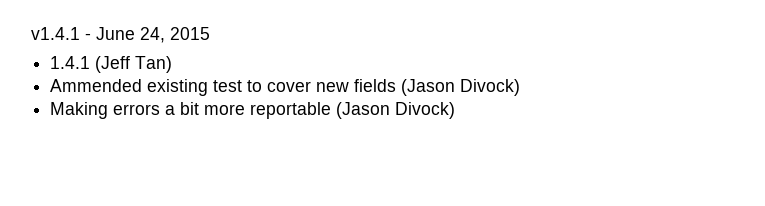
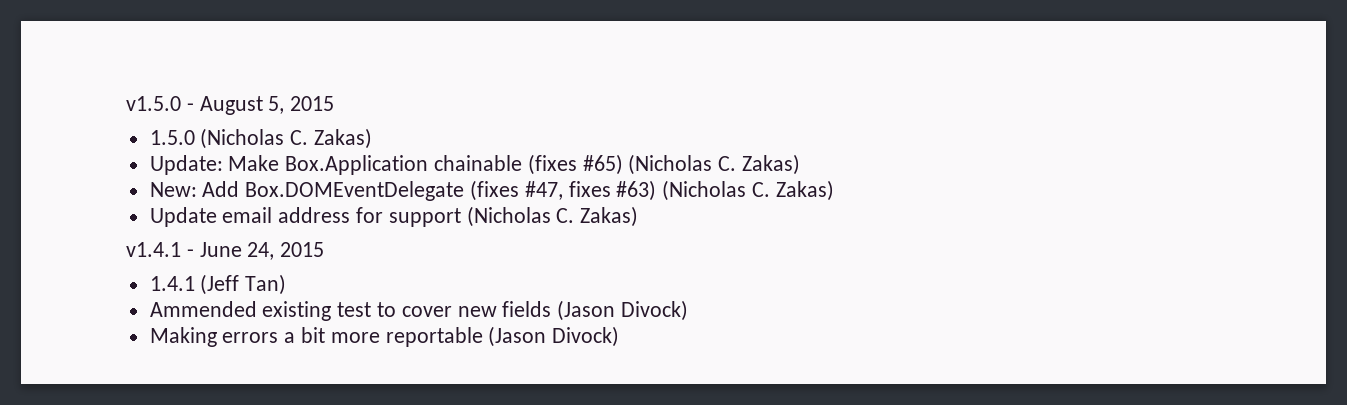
(31, 33) none -> [126,96,335,115] [149,128,373,149] [149,154,801,175] [149,180,834,201] [149,206,639,227] v1.5.0 - August 5, 2015 // 1.5.0 (Nicholas C. Zakas) // Update: Make Box.Application chainable (fixes #65) (Nicholas C. Zakas) // New: Add Box.DOMEventDelegate (fixes #47, fixes #63) (Nicholas C. Zakas) // Update email address for support (Nicholas C. Zakas) //

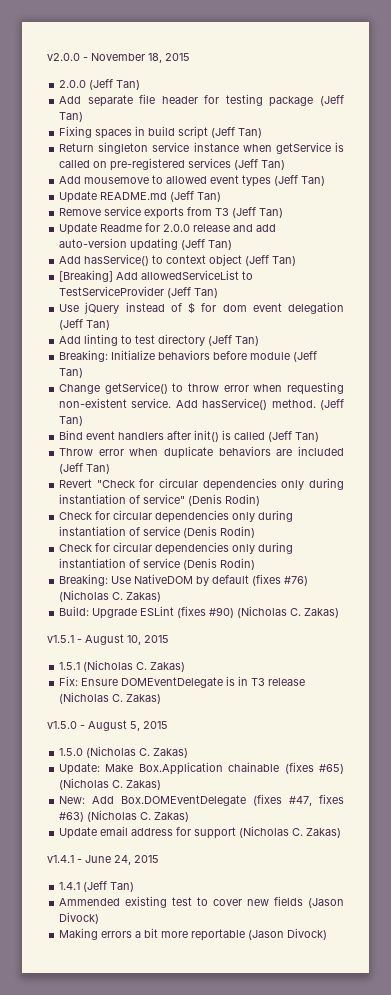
(126, 103) none -> [47,53,190,63] [59,79,141,90] [59,94,344,107] [59,112,84,122] [59,126,263,139] [59,142,344,154] [59,158,286,171] [59,175,326,187] [59,191,222,203] [59,206,284,219] [59,223,277,235] [59,238,233,251] [59,254,297,266] [59,270,254,282] [59,286,219,298] [59,302,345,314] [59,319,111,330] [59,334,260,346] [59,350,318,362] [59,368,84,378] [59,382,344,395] [59,398,344,410] [59,416,84,426] [59,430,320,442] [59,446,344,459] [59,463,111,474] [59,478,344,491] [59,494,261,506] [59,510,294,523] [59,526,256,538] [59,542,294,555] [59,558,256,570] [59,574,309,586] [59,590,162,602] [59,606,340,619] [47,634,169,645] [59,660,186,672] [59,676,306,688] [59,692,162,704] v2.0.0 - November 18, 2015 // 2.0.0 (Jeff Tan) // Add separate file header for testing package (Jeff Tan) // Fixing spaces in build script (Jeff Tan) // Return singleton service instance when getService is called on pre-registered services (Jeff Tan) // Add mousemove to allowed event types (Jeff Tan) // Update README.md (Jeff Tan) // Remove service exports from T3 (Jeff Tan) // Update Readme for 2.0.0 release and add auto-version updating (Jeff Tan) // Add hasService() to context object (Jeff Tan) // [Breaking] Add allowedServiceList to TestServiceProvider (Jeff Tan) // Use jQuery instead of $ for dom event delegation (Jeff Tan) // Add linting to test directory (Jeff Tan) // Breaking: Initialize behaviors before module (Jeff Tan) // Change getService() to throw error when requesting non-existent service. Add hasService() method. (Jeff Tan) // Bind event handlers after init() is called (Jeff Tan) // Throw error when duplicate behaviors are included (Jeff Tan) // Revert "Check for circular dependencies only during instantiation of service" (Denis Rodin) // Check for circular dependencies only during instantiation of service (Denis Rodin) // Check for circular dependencies only during instantiation of service (Denis Rodin) // Breaking: Use NativeDOM by default (fixes #76) (Nicholas C. Zakas) // Build: Upgrade ESLint (fixes #90) (Nicholas C. Zakas) // v1.5.1 - August 10, 2015 // 1.5.1 (Nicholas C. Zakas) // Fix: Ensure DOMEventDelegate is in T3 release (Nicholas C. Zakas) //

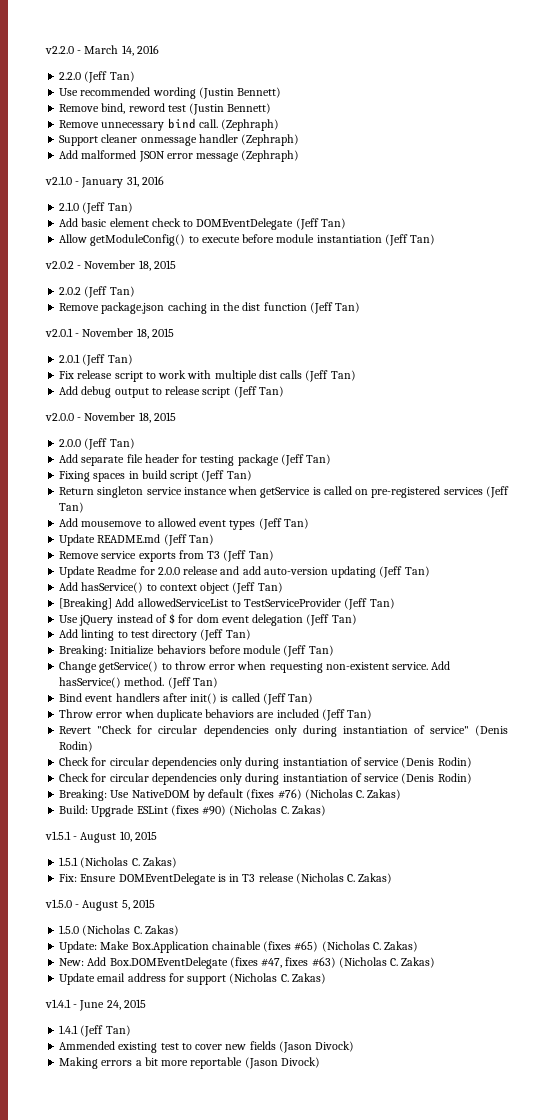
(47, 57) none -> [45,45,159,56] [59,71,135,83] [59,87,282,99] [59,103,272,115] [59,118,280,131] [59,134,300,146] [59,150,300,162] [45,176,164,188] [59,202,133,214] [59,218,346,230] [59,234,436,246] [45,260,176,271] [59,286,135,298] [59,302,361,314] [45,328,174,339] [59,354,133,366] [59,370,356,382] [59,386,284,398] v2.2.0 - March 14, 2016 // 2.2.0 (Jeff Tan) // Use recommended wording (Justin Bennett) // Remove bind, reword test (Justin Bennett) // Remove unnecessary bind call. (Zephraph) // Support cleaner onmessage handler (Zephraph) // Add malformed JSON error message (Zephraph) // v2.1.0 - January 31, 2016 // 2.1.0 (Jeff Tan) // Add basic element check to DOMEventDelegate (Jeff Tan) // Allow getModuleConfig() to execute before module instantiation (Jeff Tan) // v2.0.2 - November 18, 2015 // 2.0.2 (Jeff Tan) // Remove package.json caching in the dist function (Jeff Tan) // v2.0.1 - November 18, 2015 // 2.0.1 (Jeff Tan) // Fix release script to work with multiple dist calls (Jeff Tan) // Add debug output to release script (Jeff Tan) //

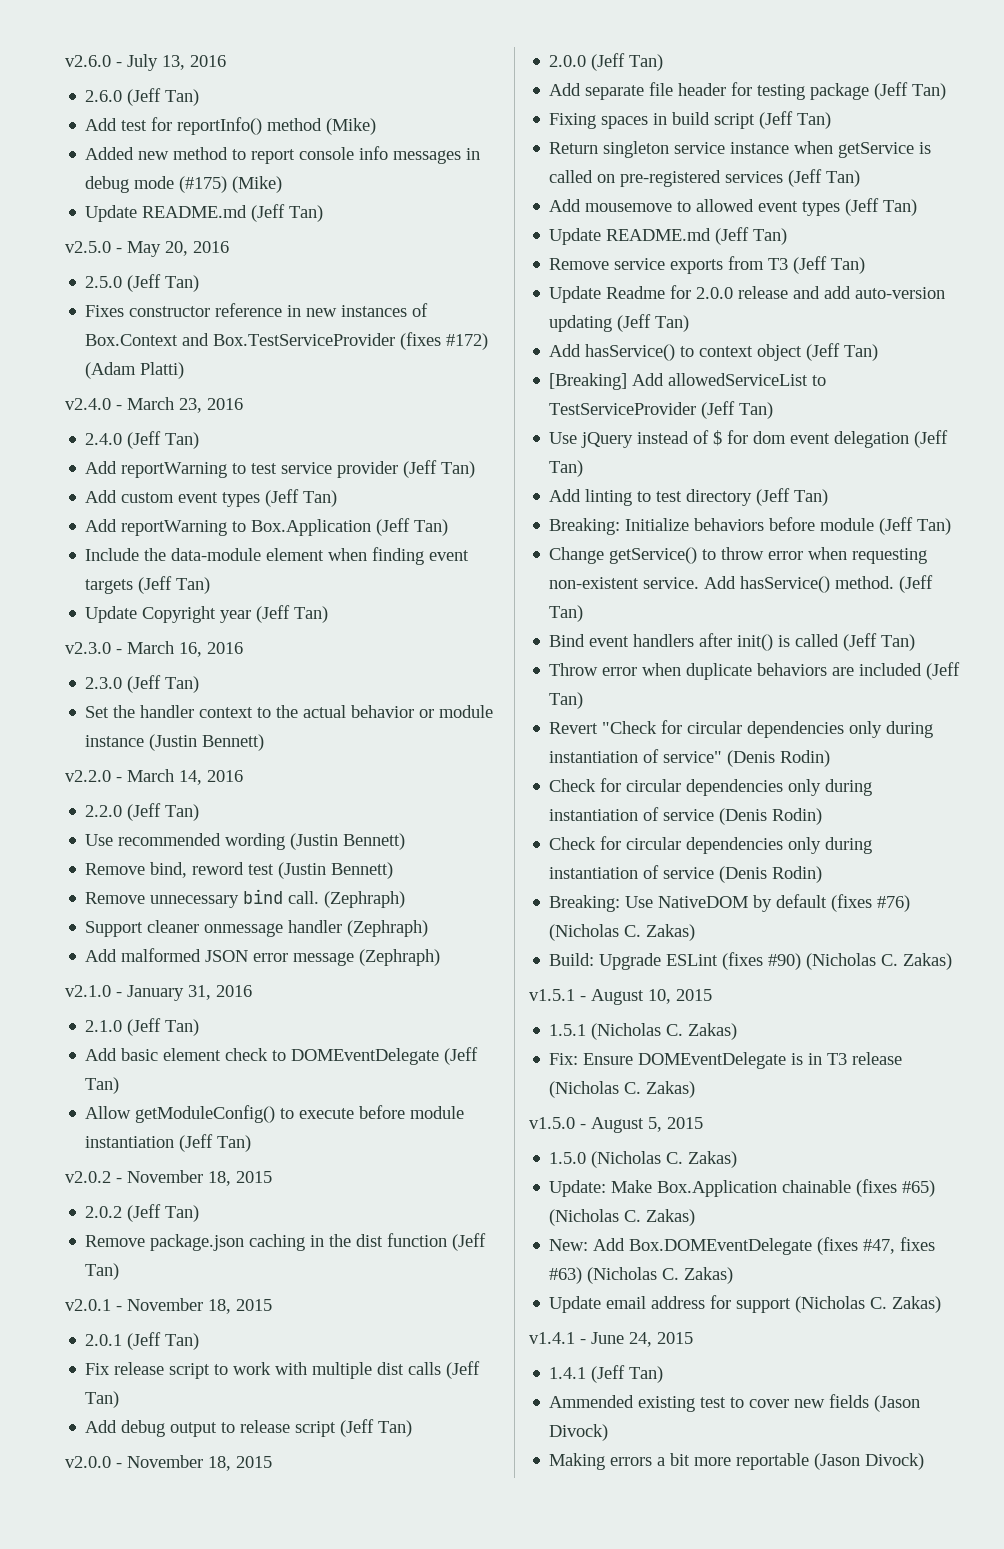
(45, 50) none -> [65,54,226,71] [85,88,200,106] [85,117,377,135] [85,146,481,164] [85,176,283,193] [85,204,324,222] [65,241,229,257] [85,274,200,292] [85,303,429,317] [85,332,489,350] [85,362,185,379] [65,397,243,413] [85,431,200,449] [85,460,476,478] [85,489,338,507] [85,518,449,536] [85,547,470,565] [85,576,211,594] [85,605,329,623] [65,641,243,657] [85,675,200,693] [85,705,494,718] [85,734,265,751] v2.6.0 - July 13, 2016 // 2.6.0 (Jeff Tan) // Add test for reportInfo() method (Mike) // Added new method to report console info messages in debug mode (#175) (Mike) // Update README.md (Jeff Tan) // v2.5.0 - May 20, 2016 // 2.5.0 (Jeff Tan) // Fixes constructor reference in new instances of Box.Context and Box.TestServiceProvider (fixes #172) (Adam Platti) // v2.4.0 - March 23, 2016 // 2.4.0 (Jeff Tan) // Add reportWarning to test service provider (Jeff Tan) // Add custom event types (Jeff Tan) // Add reportWarning to Box.Application (Jeff Tan) // Include the data-module element when finding event targets (Jeff Tan) // Update Copyright year (Jeff Tan) // v2.3.0 - March 16, 2016 // 2.3.0 (Jeff Tan) // Set the handler context to the actual behavior or module instance (Justin Bennett) //

